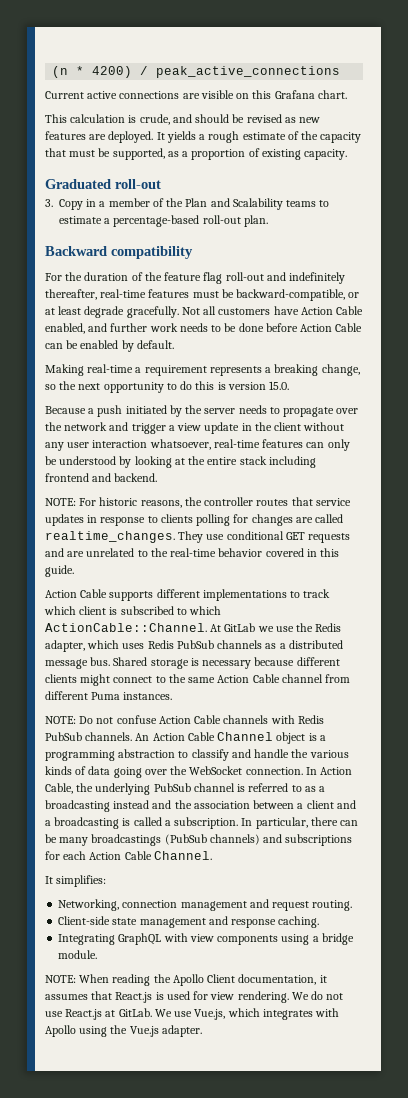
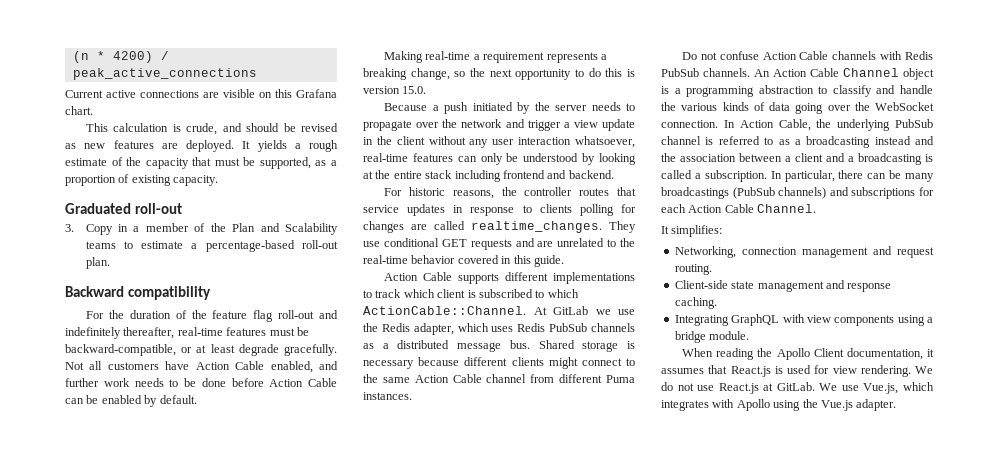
[45,498,76,506] NOTE: -> (614, 174) none
[45,716,76,724] NOTE: -> (412, 396) none
[45,975,76,983] NOTE: -> (750, 335) none

